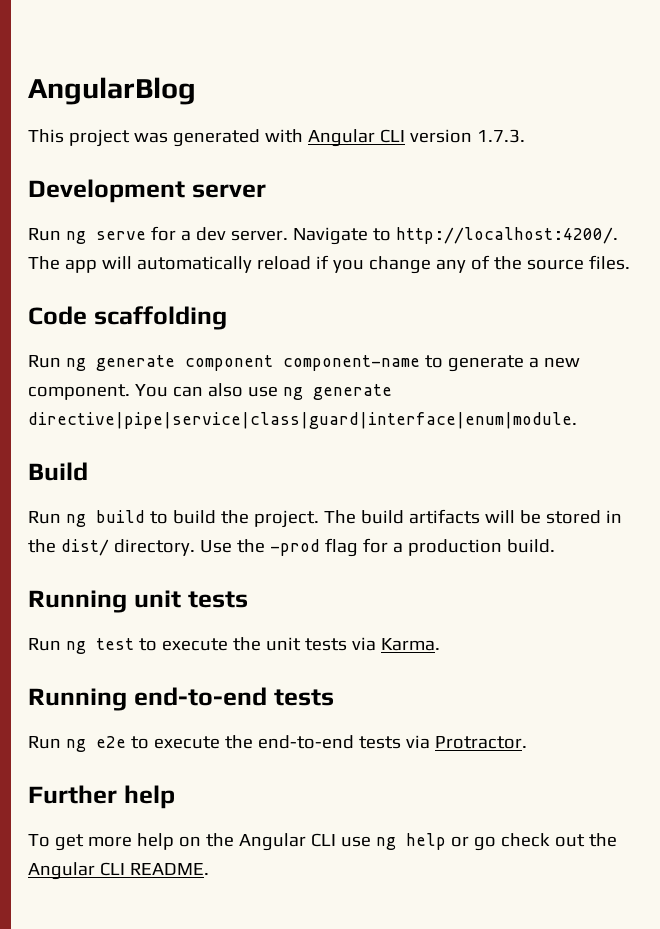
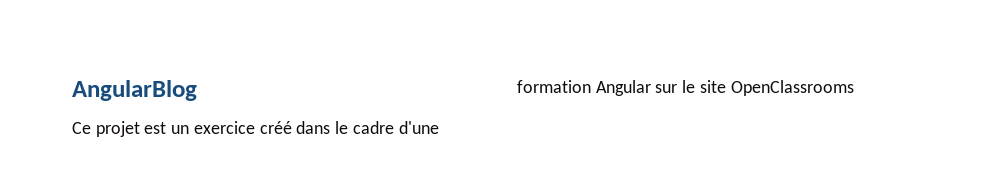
[28,129,525,147] [28,179,266,203] [28,226,618,245] [28,255,630,274] [28,306,227,330] [28,355,580,372] [28,383,392,400] [28,412,577,429] [28,462,88,481] [28,509,622,528] [28,538,555,557] [28,590,248,613] [28,637,440,654] [28,687,334,711] [28,735,527,752] [28,785,175,809] [28,833,617,851] [28,862,209,880] This project was generated with Angular CLI version 1.7.3. // Development server // Run ng serve for a dev server. Navigate to http://localhost:4200/. The app will automatically reload if you change any of the source files. // Code scaffolding // Run ng generate component component-name to generate a new component. You can also use ng generate directive|pipe|service|class|guard|interface|enum|module. // Build // Run ng build to build the project. The build artifacts will be stored in the dist/ directory. Use the -prod flag for a production build. // Running unit tests // Run ng test to execute the unit tests via Karma. // Running end-to-end tests // Run ng e2e to execute the end-to-end tests via Protractor. // Further help // To get more help on the Angular CLI use ng help or go check out the Angular CLI README. -> [72,121,439,137] [517,80,854,96] Ce projet est un exercice créé dans le cadre d'une formation Angular sur le site OpenClassrooms

